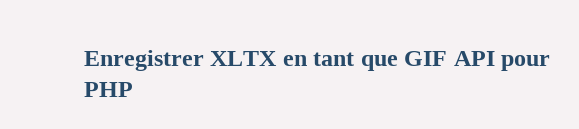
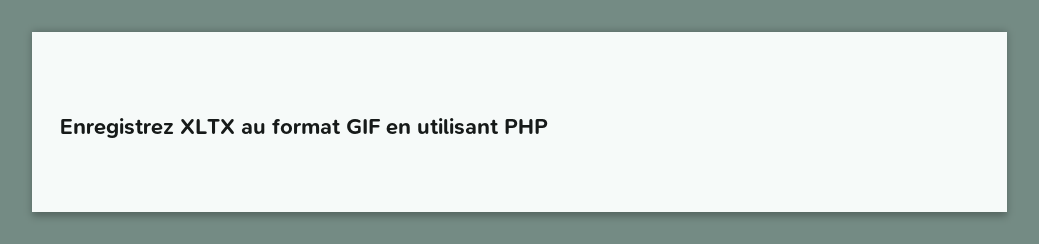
[84,50,551,71] Enregistrer XLTX en tant que GIF API pour -> [60,118,499,138] Enregistrez XLTX au format GIF en utilisant

